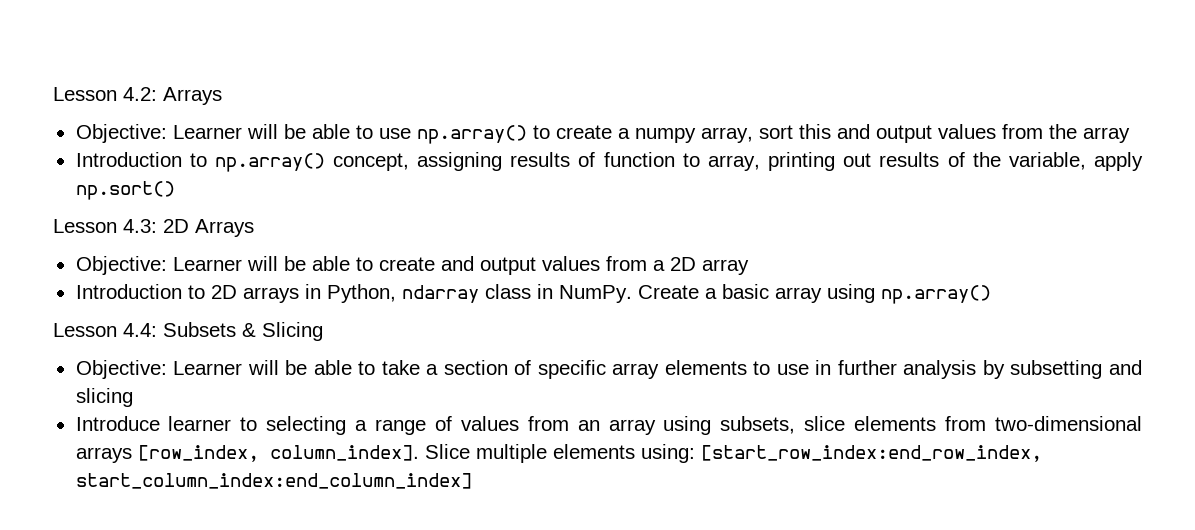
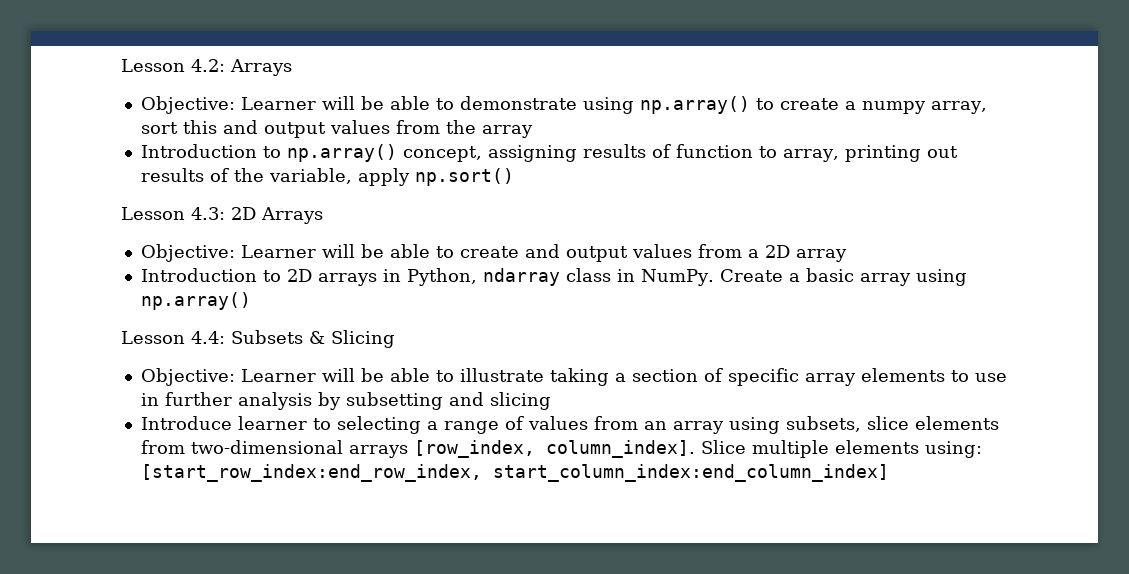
[378,128,411,139] use -> [459,96,634,114] demonstrate using
[381,360,420,375] take -> [459,368,609,386] illustrate taking

